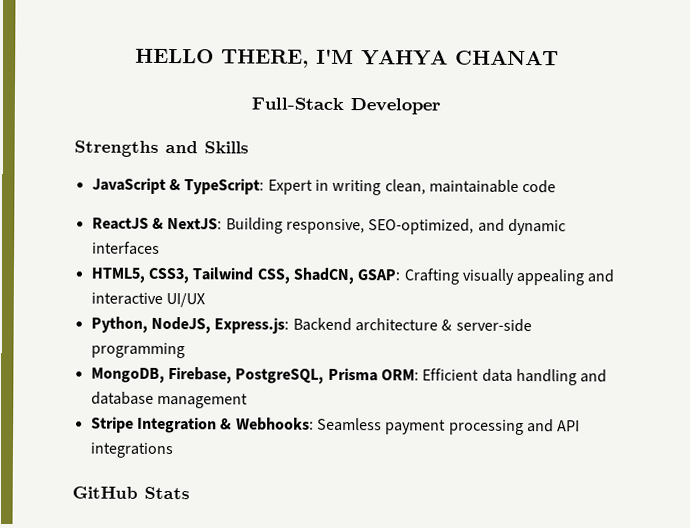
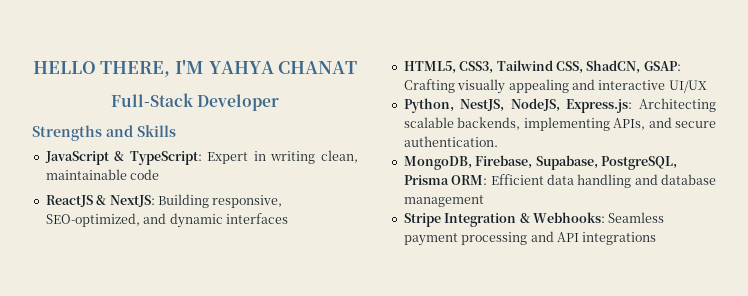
(148, 324) none -> [460,99,505,112] NestJS,
[292,317,532,333] [90,342,185,359] Backend architecture & server-side programming -> [639,98,716,112] [403,117,716,131] [403,136,498,147] Architecting scalable backends, implementing APIs, and secure authentication.
(232, 375) none -> [535,155,598,170] Supabase,
[72,486,190,500] // GitHub Stats -> (657, 238) none

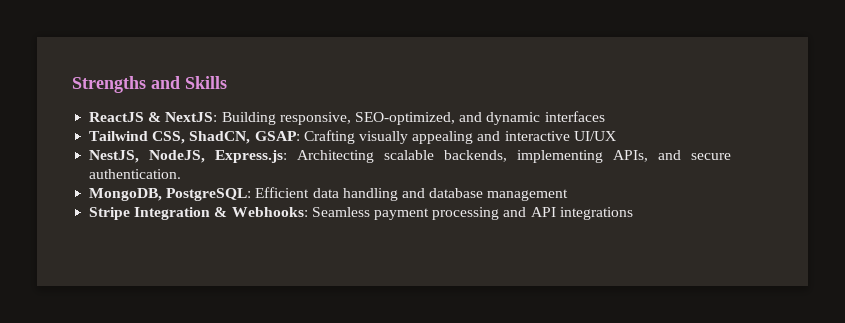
[32,59,358,77] [110,93,280,111] [32,125,176,141] [44,150,358,165] [45,169,160,180] HELLO THERE, I'M YAHYA CHANAT // Full-Stack Developer // Strengths and Skills // JavaScript & TypeScript: Expert in writing clean, maintainable code -> [72,76,227,93] Strengths and Skills
[403,61,494,74] HTML5, CSS3, -> (605, 116) none
[403,98,454,113] Python, -> (616, 136) none
[475,155,677,170] [403,175,488,185] Firebase, Supabase, PostgreSQL, Prisma ORM: -> [166,188,252,201] PostgreSQL:

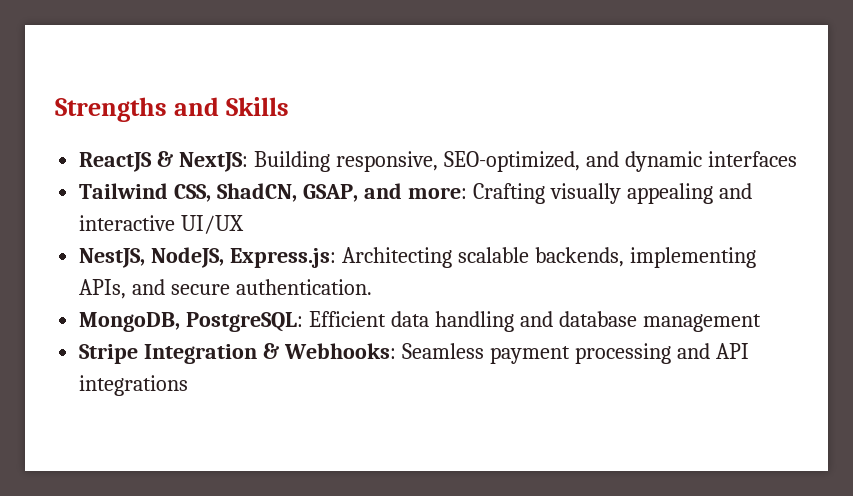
[254,131,300,141] GSAP: -> [303,183,467,202] GSAP, and more:

